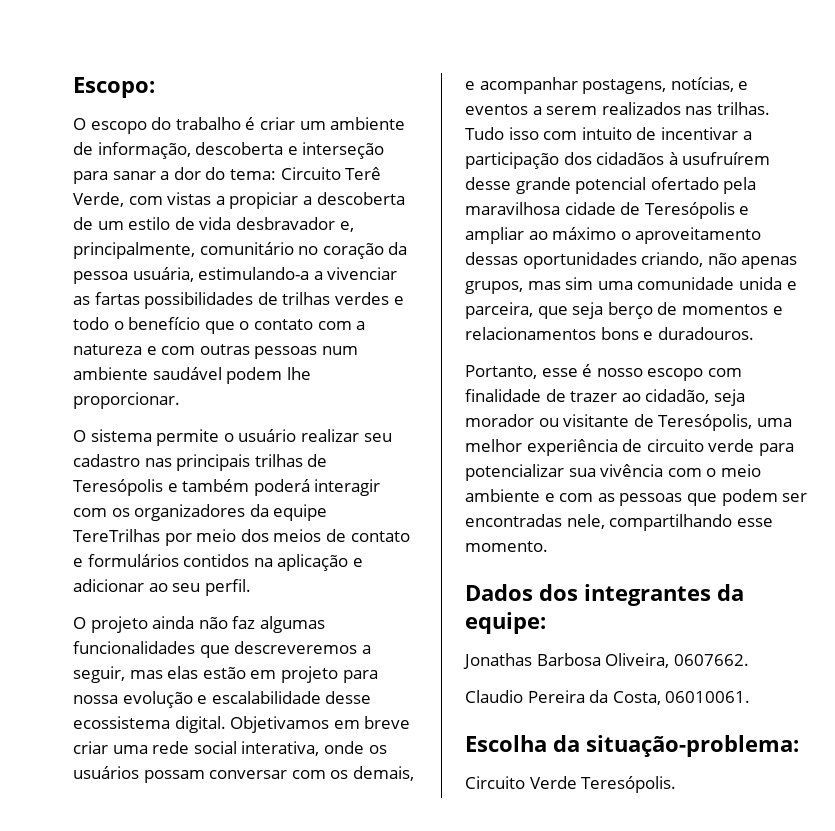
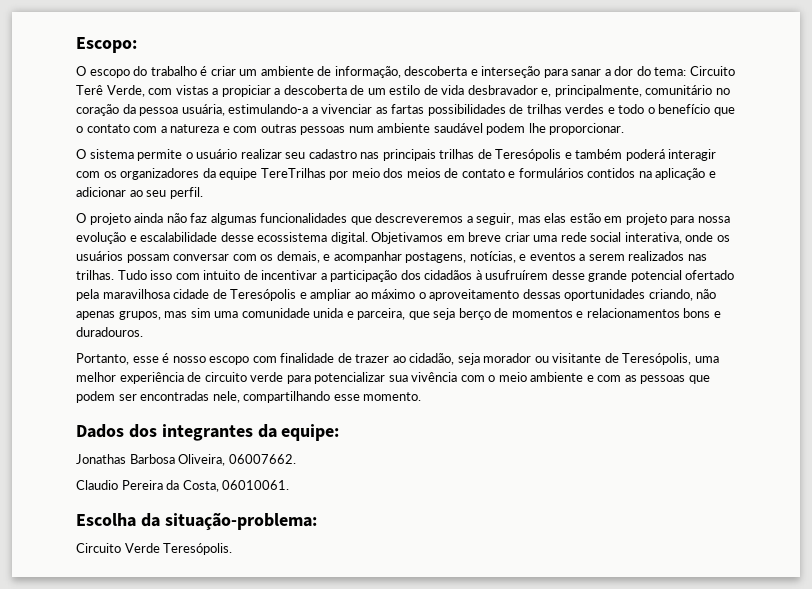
[673,654,749,666] 0607662. -> [228,454,296,464] 06007662.

